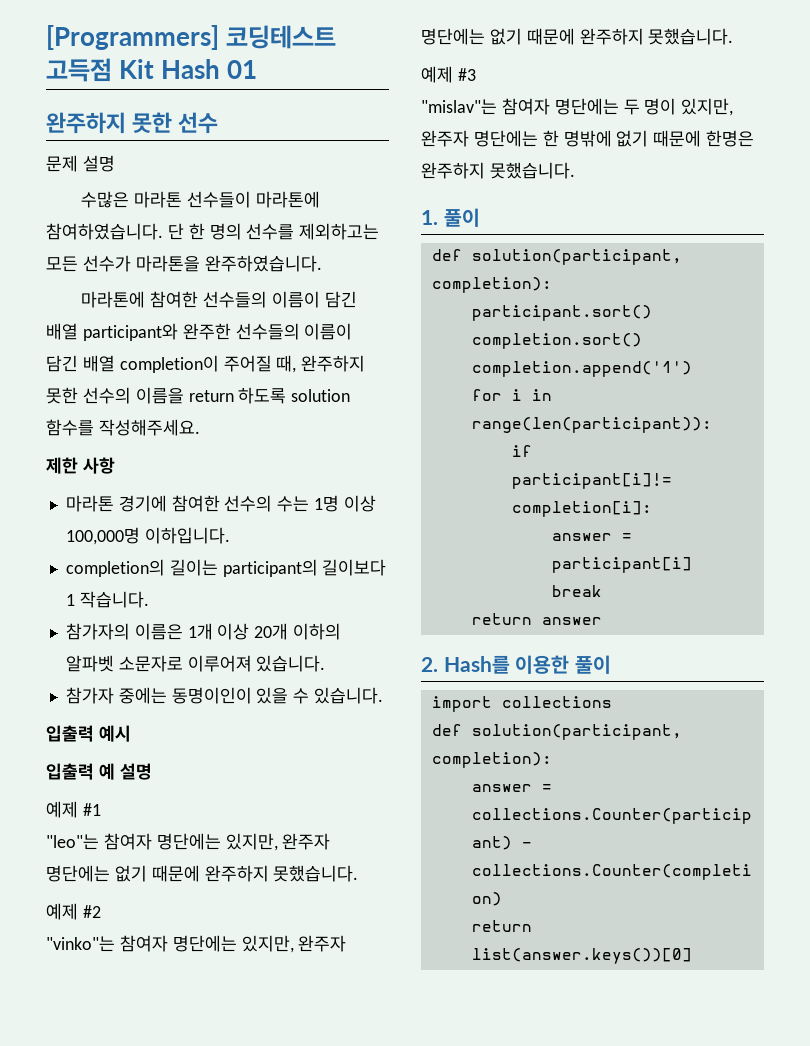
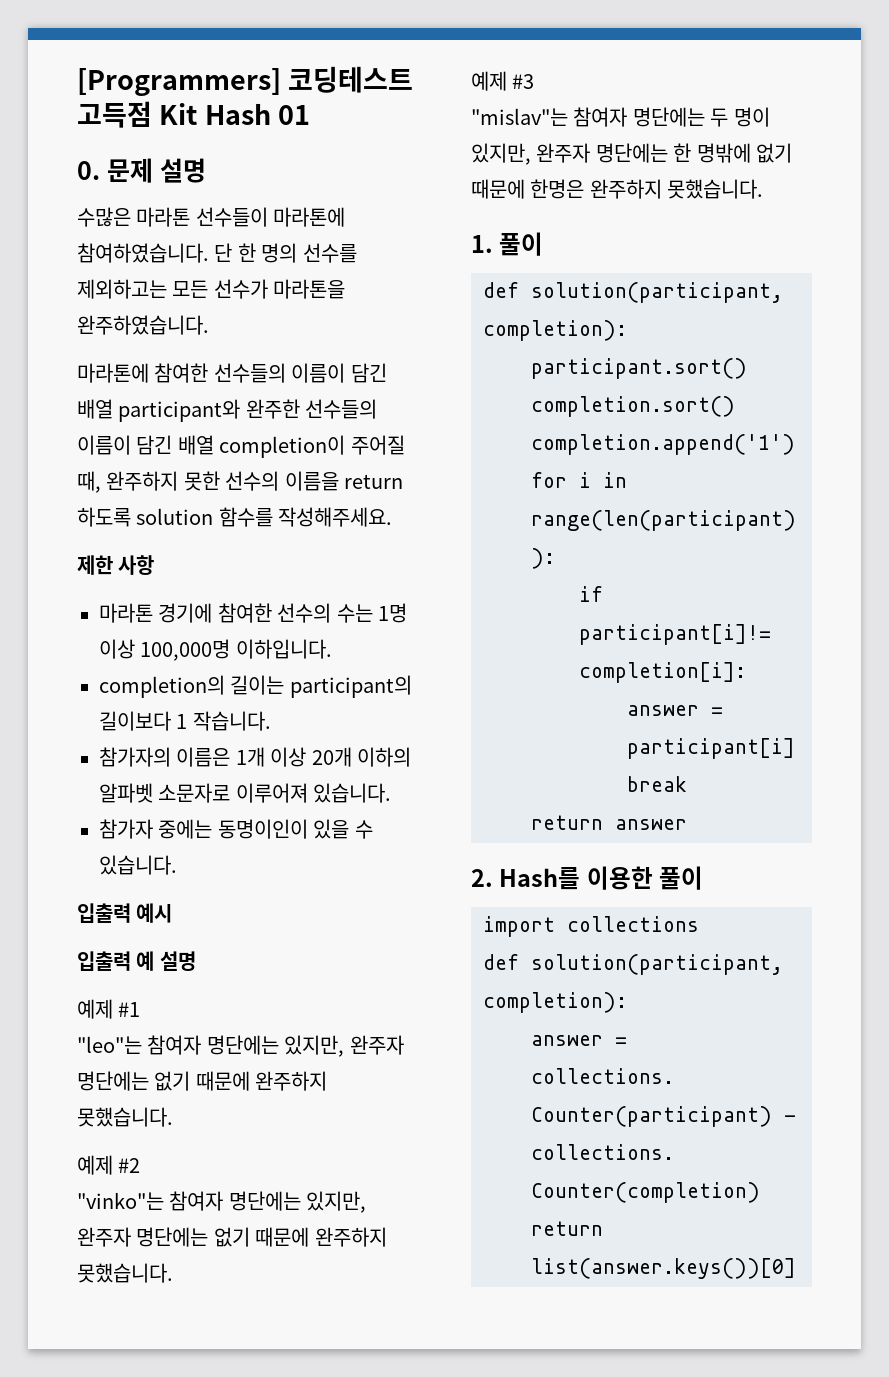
[46,112,219,134] 완주하지 못한 선수 // -> [77,161,100,180] 0.

